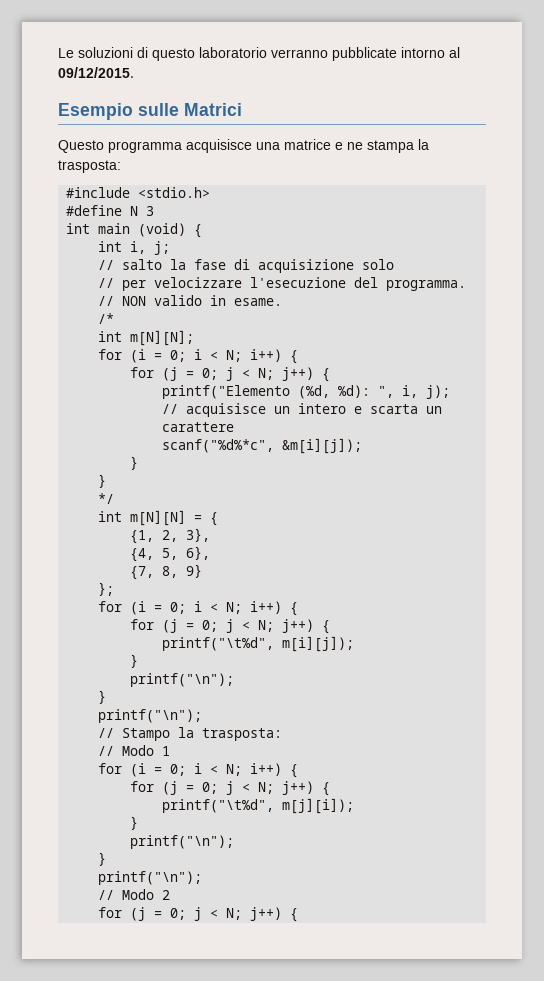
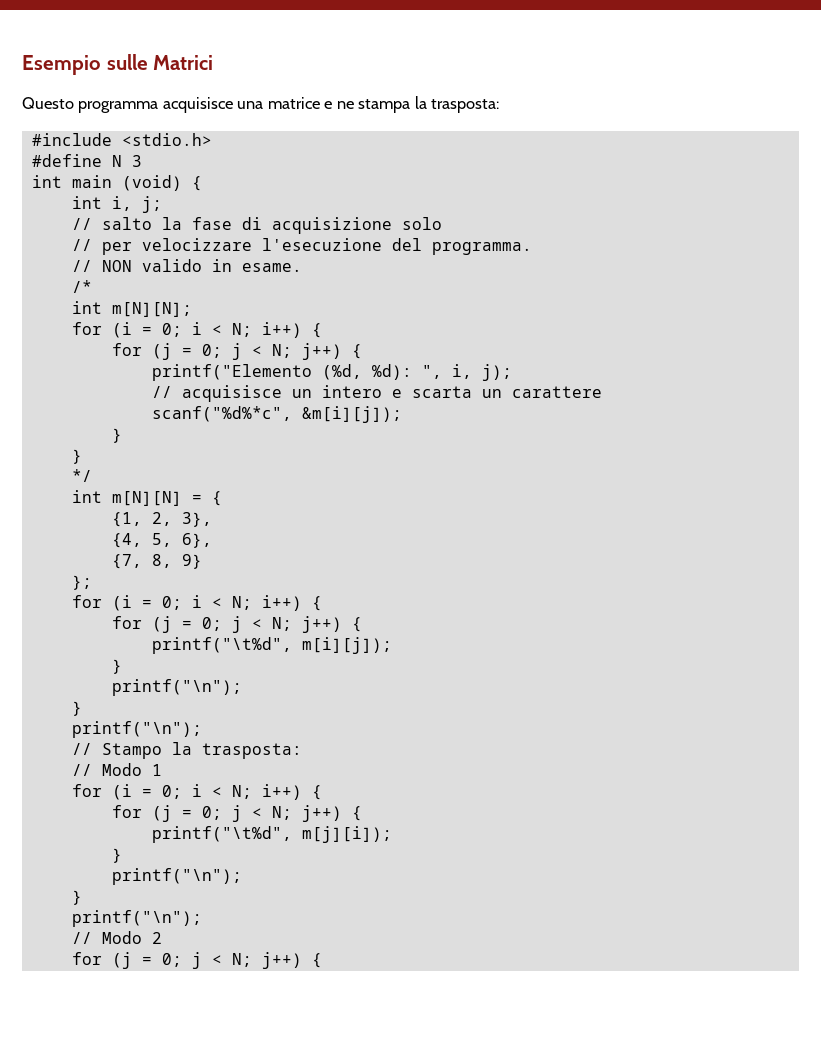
[58,47,460,61] [58,67,134,78] Le soluzioni di questo laboratorio verranno pubblicate intorno al 09/12/2015. // -> (22, 65) none

